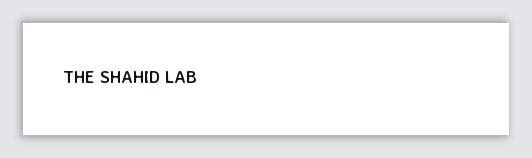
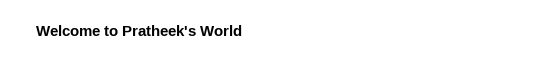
[63,71,197,83] THE SHAHID LAB -> [36,25,243,36] Welcome to Pratheek's World

